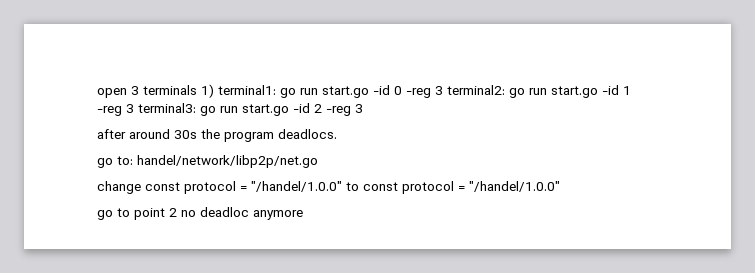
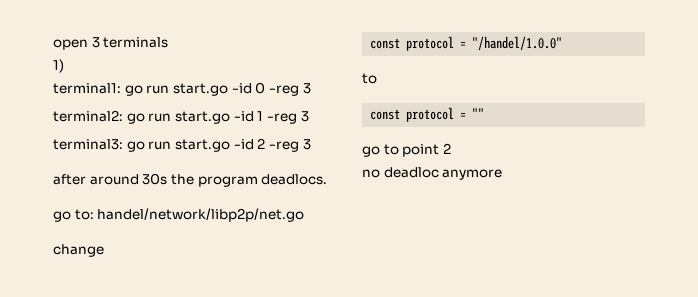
(197, 90) none -> (169, 42) //
(214, 91) none -> (64, 66) //
(443, 90) none -> (311, 88) //
(134, 108) none -> (309, 116) //
[145,181,560,194] const protocol = "/handel/1.0.0" to const protocol = "/handel/1.0.0" -> [370,36,563,51] [362,73,377,84] [370,107,485,122] // const protocol = "/handel/1.0.0" // to // const protocol = ""
(177, 212) none -> (451, 148) //

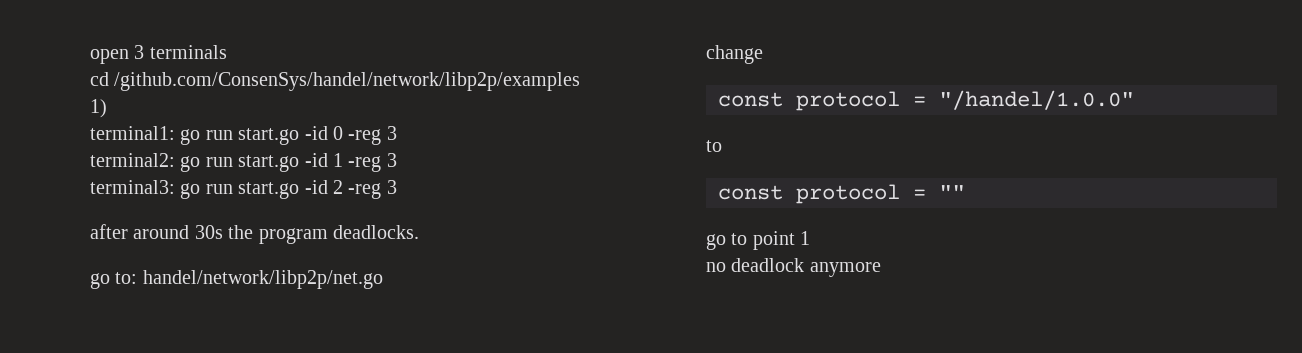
(169, 42) none -> [90,72,581,91] // cd /github.com/ConsenSys/handel/network/libp2p/examples
[261,174,328,185] deadlocs. -> [333,225,419,239] deadlocks.
[442,143,451,154] 2 -> [800,231,811,245] 1
[383,167,439,178] deadloc -> [731,258,805,272] deadlock

